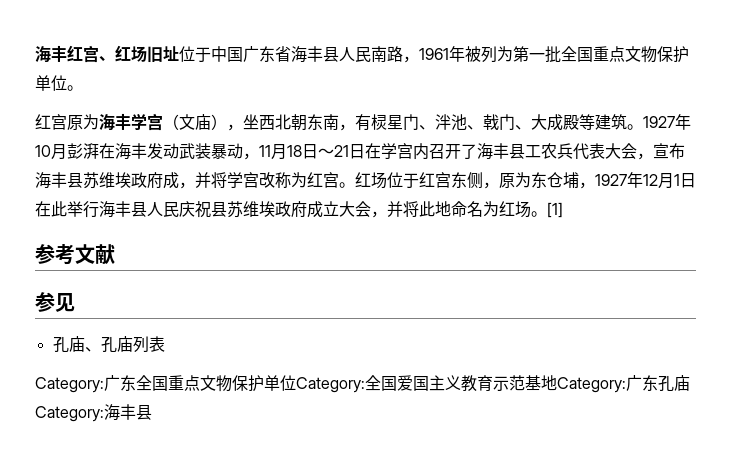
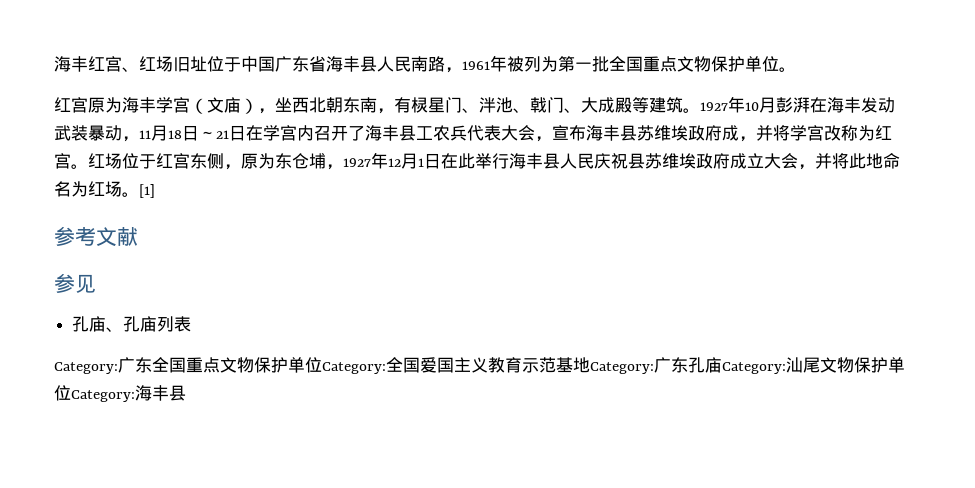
(104, 414) none -> [786,357,905,373] [54,385,135,402] 汕尾文物保护单位Category:

